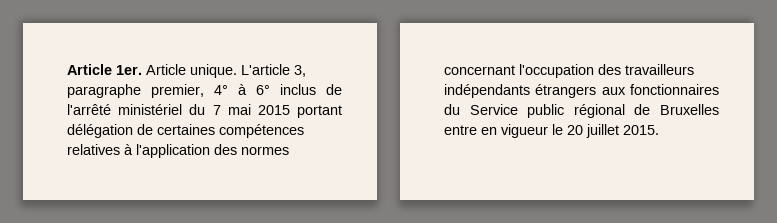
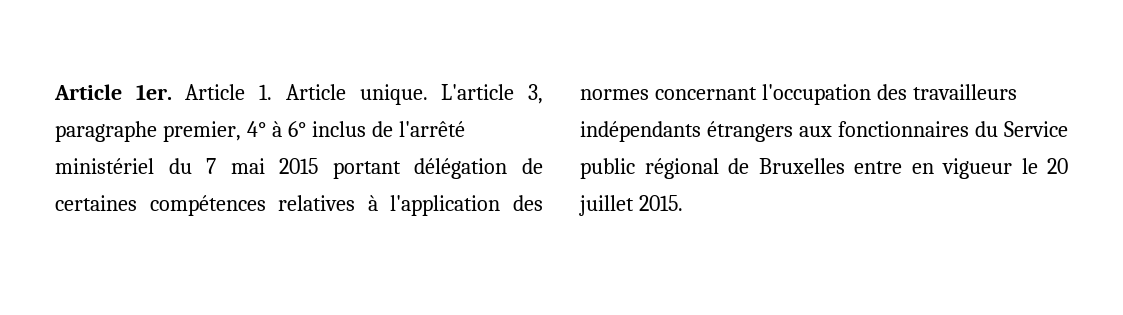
(186, 69) none -> [259,84,346,100] 1. Article

